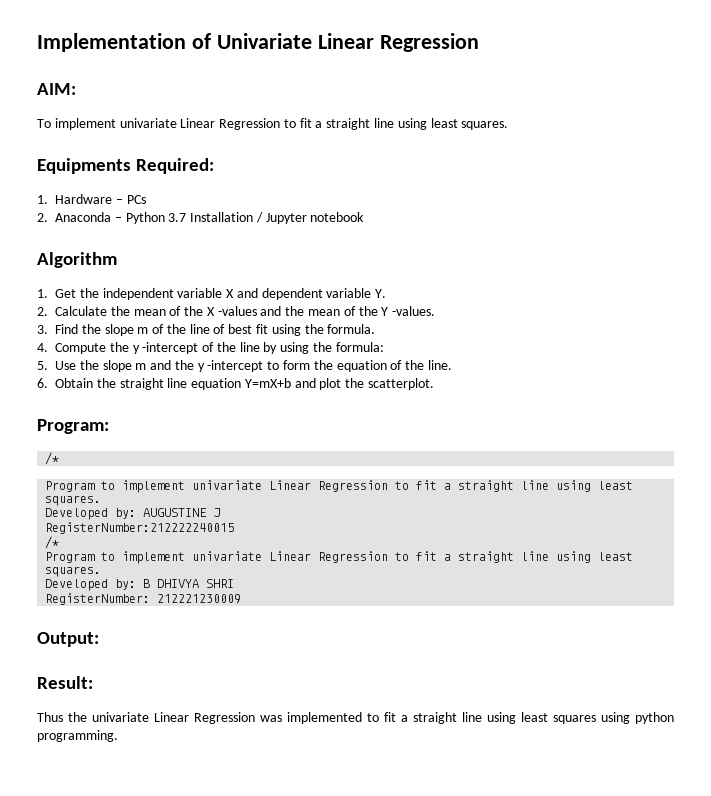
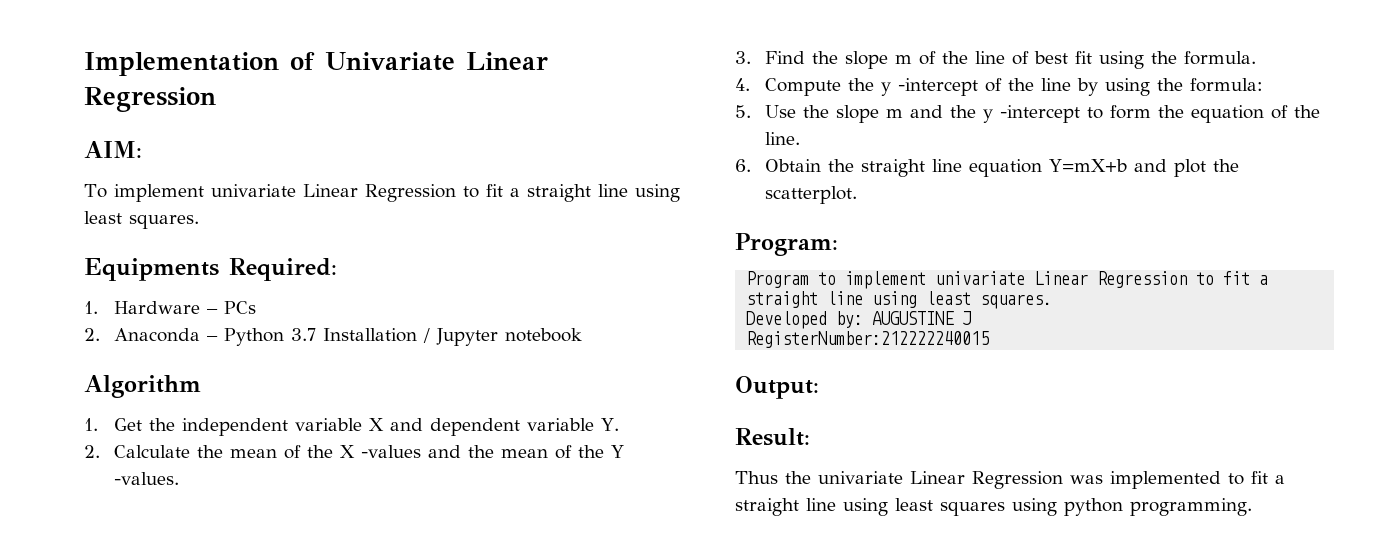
[45,452,60,465] // /* -> (838, 244) none
[45,536,60,549] [45,551,634,564] [45,566,102,577] [45,579,235,591] [45,593,242,605] // /* // Program to implement univariate Linear Regression to fit a straight line using least squares. // Developed by: B DHIVYA SHRI // RegisterNumber: 212221230009 -> (990, 339) none

